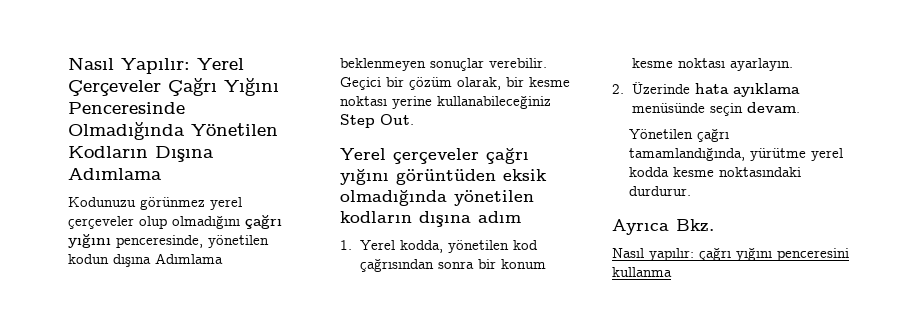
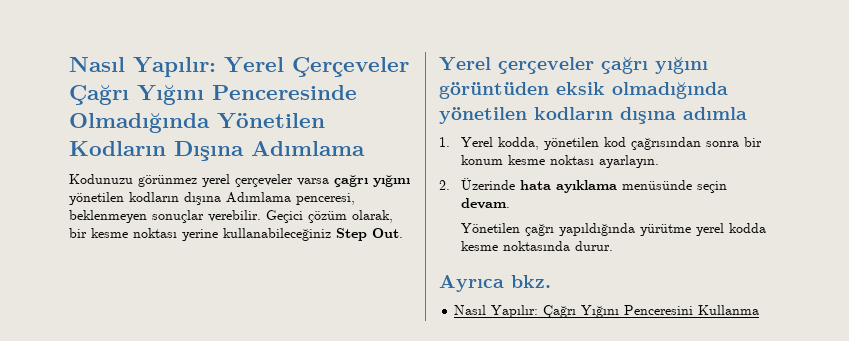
[139,215,282,229] [68,234,269,248] [68,254,109,264] olup olmadığını çağrı yığını penceresinde, yönetilen kodun -> [297,175,410,187] [69,192,179,205] varsa çağrı yığını yönetilen kodların
(223, 258) none -> [296,193,355,205] penceresi,
[386,77,404,87] bir -> (303, 216) none
[478,211,521,223] adım -> [683,107,747,120] adımla
[629,148,746,161] tamamlandığında, -> [559,223,636,236] yapıldığında
[719,167,802,177] [629,186,692,196] noktasındaki durdurur. -> [503,241,614,251] noktasında durur.
[676,219,714,232] [612,248,849,261] [612,267,672,277] Bkz. // Nasıl yapılır: çağrı yığını penceresini kullanma -> [511,275,551,288] [454,305,760,318] bkz. // Nasıl Yapılır: Çağrı Yığını Penceresini Kullanma

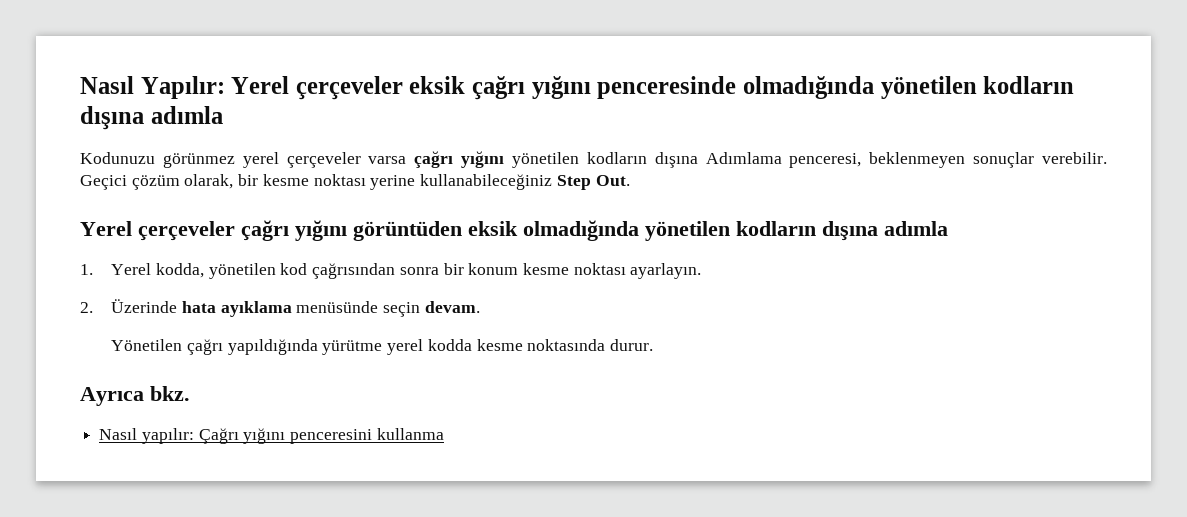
[292,57,409,77] [69,85,357,105] [69,113,325,133] [69,141,365,161] Çerçeveler Çağrı Yığını Penceresinde Olmadığında Yönetilen Kodların Dışına Adımlama -> [295,76,1075,100] [80,106,223,130] çerçeveler eksik çağrı yığını penceresinde olmadığında yönetilen kodların dışına adımla
[491,305,760,318] Yapılır: Çağrı Yığını Penceresini Kullanma -> [141,428,444,444] yapılır: Çağrı yığını penceresini kullanma

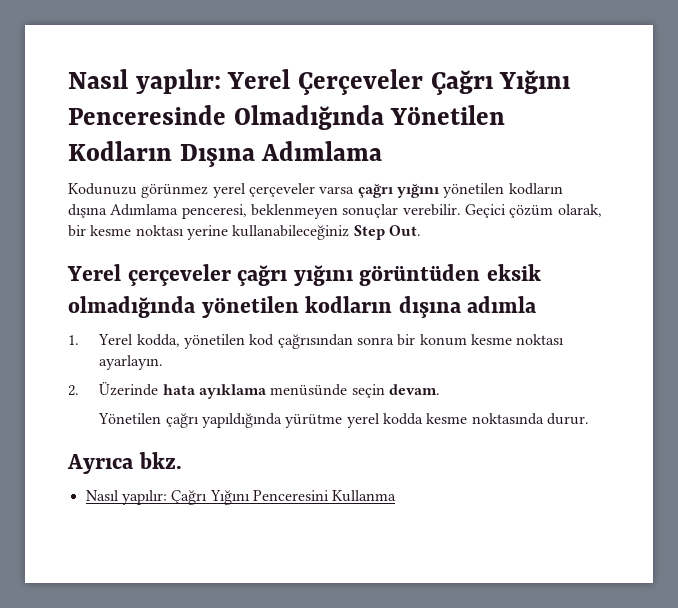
[80,76,1075,100] [80,106,223,130] Nasıl Yapılır: Yerel çerçeveler eksik çağrı yığını penceresinde olmadığında yönetilen kodların dışına adımla -> [68,69,571,95] [68,105,506,130] [68,141,383,167] Nasıl yapılır: Yerel Çerçeveler Çağrı Yığını Penceresinde Olmadığında Yönetilen Kodların Dışına Adımlama
[243,428,444,444] yığını penceresini kullanma -> [209,490,397,505] Yığını Penceresini Kullanma

